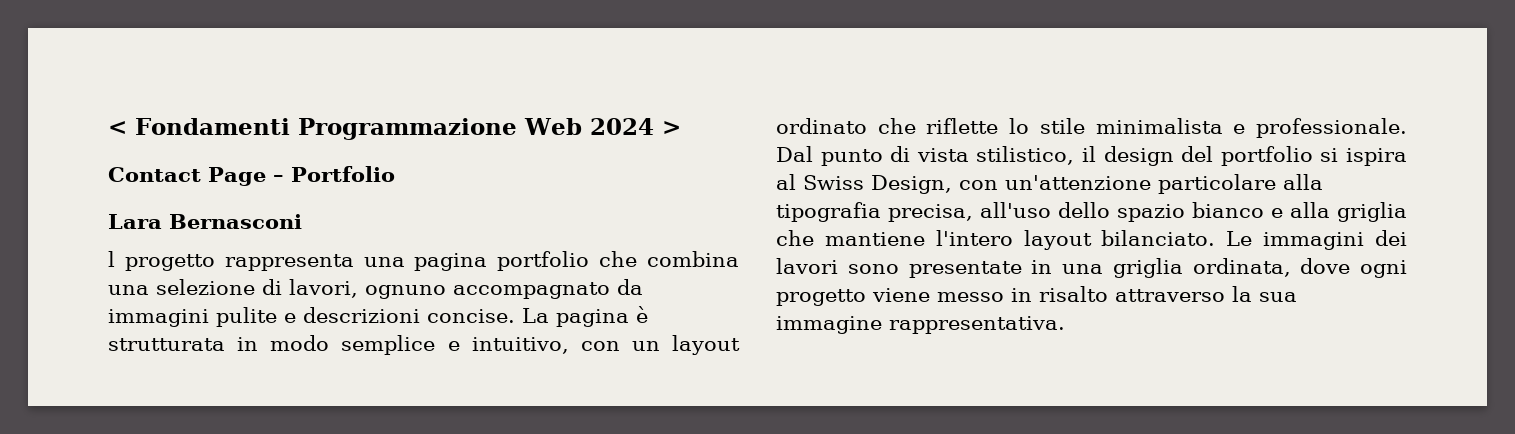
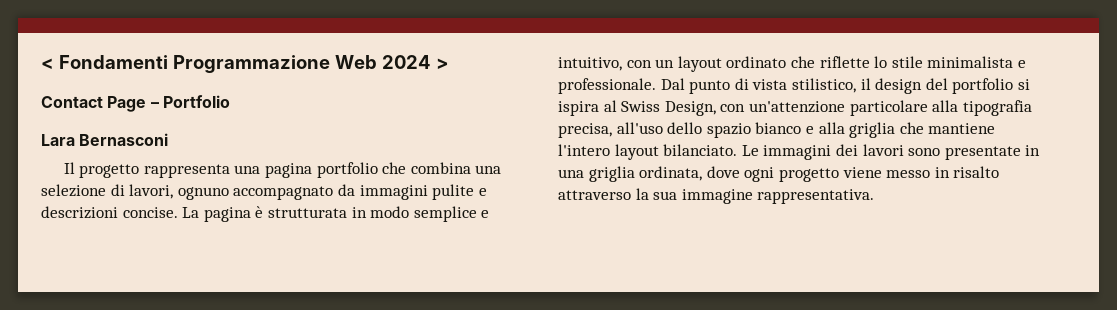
[108,251,115,267] l -> [63,162,75,174] Il

